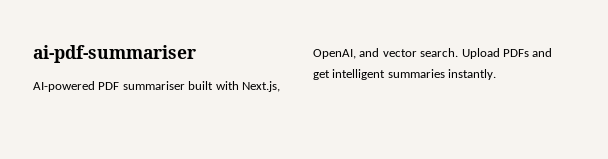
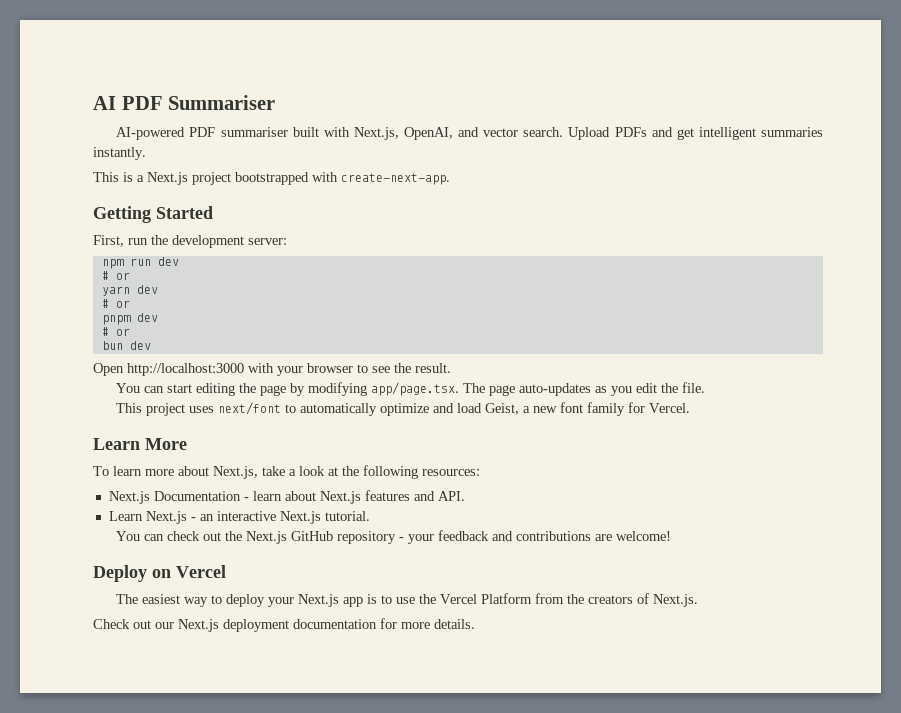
[33,45,196,63] ai-pdf-summariser -> [93,95,276,110] AI PDF Summariser
(497, 74) none -> [93,172,450,185] [93,206,213,223] [93,235,287,248] [101,257,179,269] [101,271,130,280] [101,285,158,296] [101,299,130,308] [101,313,158,325] [101,327,130,336] [101,341,151,350] [93,363,451,376] [116,382,706,396] [116,402,691,416] [93,438,187,450] [93,465,480,479] [108,490,465,504] [108,511,370,524] [116,530,672,544] [93,565,226,582] [116,593,699,607] [93,618,475,632] // This is a Next.js project bootstrapped with create-next-app. // Getting Started // First, run the development server: // npm run dev // # or // yarn dev // # or // pnpm dev // # or // bun dev // Open http://localhost:3000 with your browser to see the result. // You can start editing the page by modifying app/page.tsx. The page auto-updates as you edit the file. // This project uses next/font to automatically optimize and load Geist, a new font family for Vercel. // Learn More // To learn more about Next.js, take a look at the following resources: // Next.js Documentation - learn about Next.js features and API. // Learn Next.js - an interactive Next.js tutorial. // You can check out the Next.js GitHub repository - your feedback and contributions are welcome! // Deploy on Vercel // The easiest way to deploy your Next.js app is to use the Vercel Platform from the creators of Next.js. // Check out our Next.js deployment documentation for more details.

